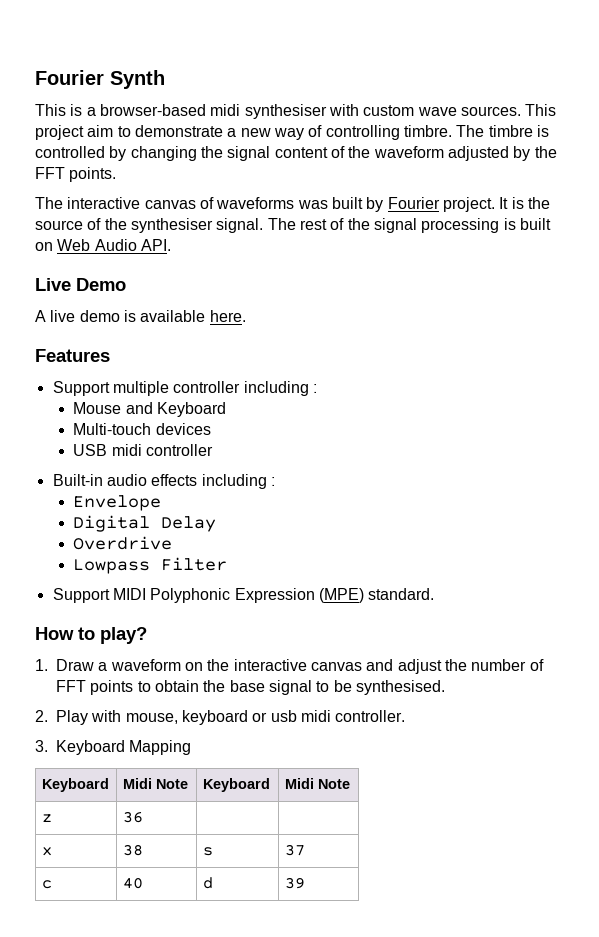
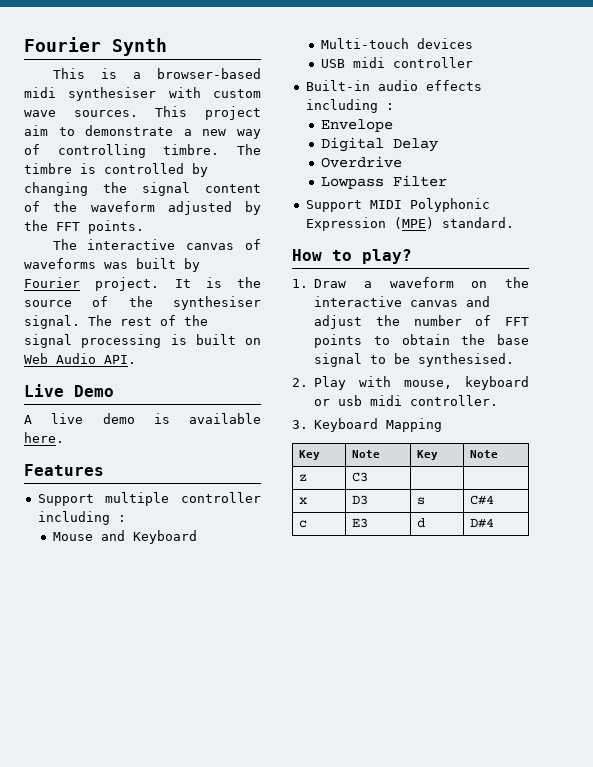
[41,778,109,792] [122,778,152,789] Keyboard | Midi -> [298,450,320,460] Key |
[202,778,270,792] [284,778,314,789] Keyboard | Midi -> [416,450,438,460] Key |
[122,811,143,823] 36 -> [351,472,368,482] C3
[122,844,143,856] 38 -> [351,495,368,505] D3
[284,844,305,856] 37 -> [469,495,494,505] C#4
[122,877,143,889] 40 -> [351,518,368,528] E3
[284,877,305,889] 39 -> [469,518,494,528] D#4

